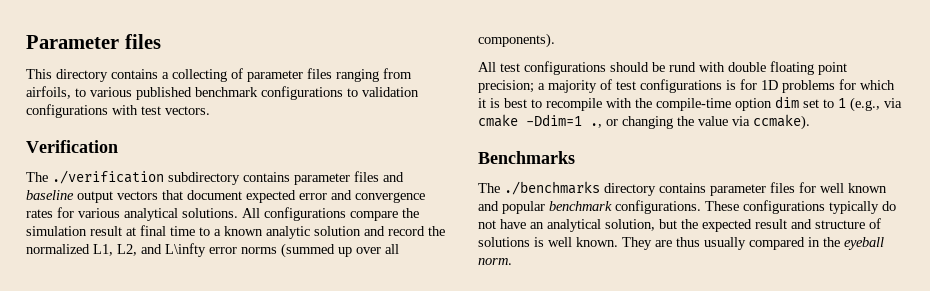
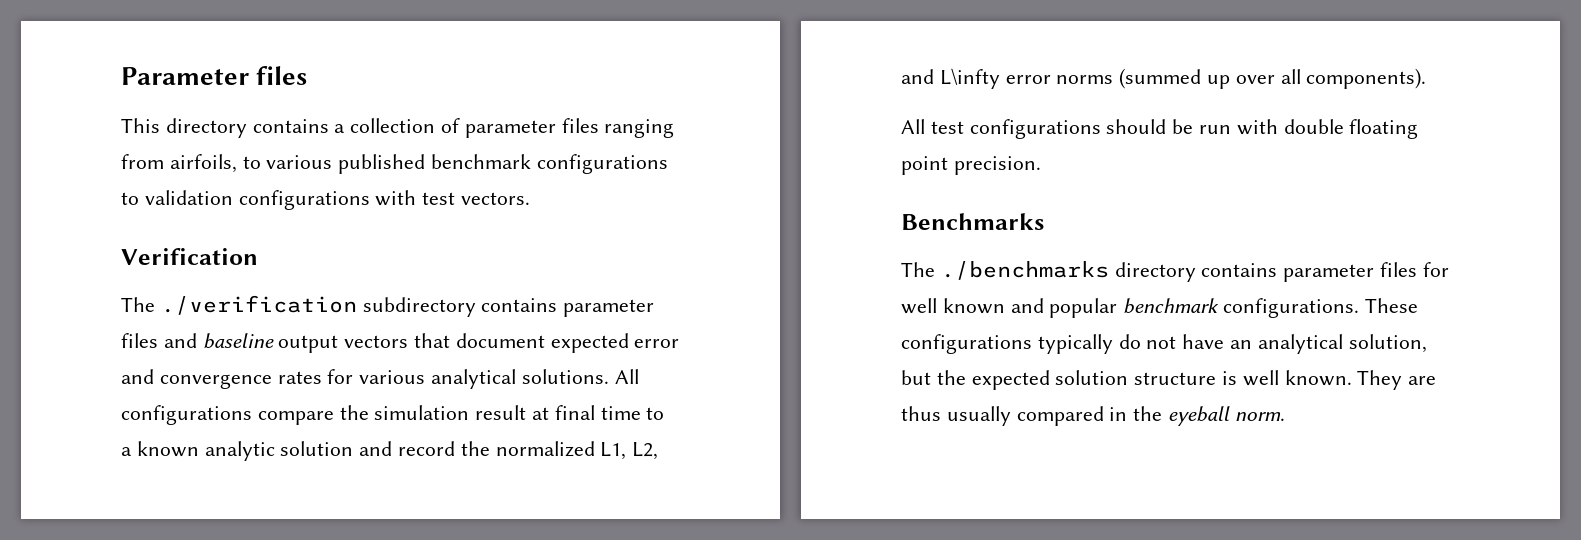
[172,69,227,82] collecting -> [350,118,436,133] collection
[669,62,696,72] rund -> [1199,125,1232,134] run
[478,79,895,93] [478,96,902,112] [478,114,810,130] precision; a majority of test configurations is for 1D problems for which it is best to recompile with the compile-time option dim set to 1 (e.g., via cmake -Ddim=1 ., or changing the value via ccmake). -> [953,156,1041,175] precision.
[755,218,881,229] [478,237,530,247] result and structure of solutions -> [1055,370,1217,385] solution structure

